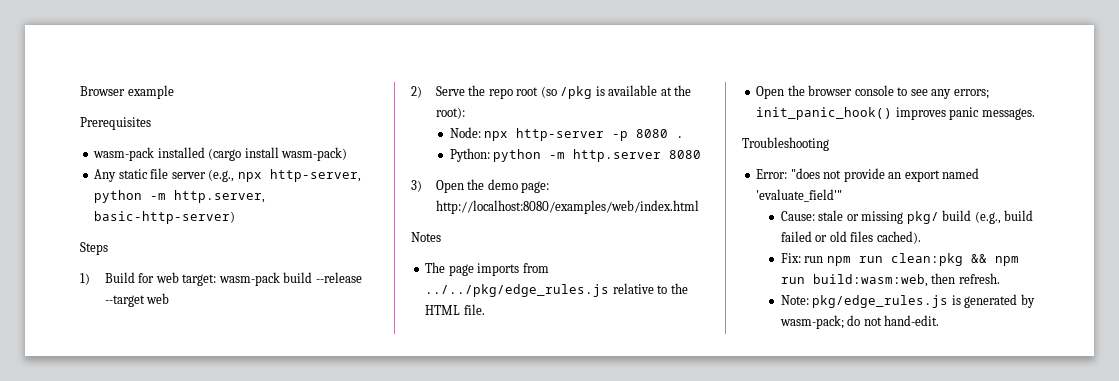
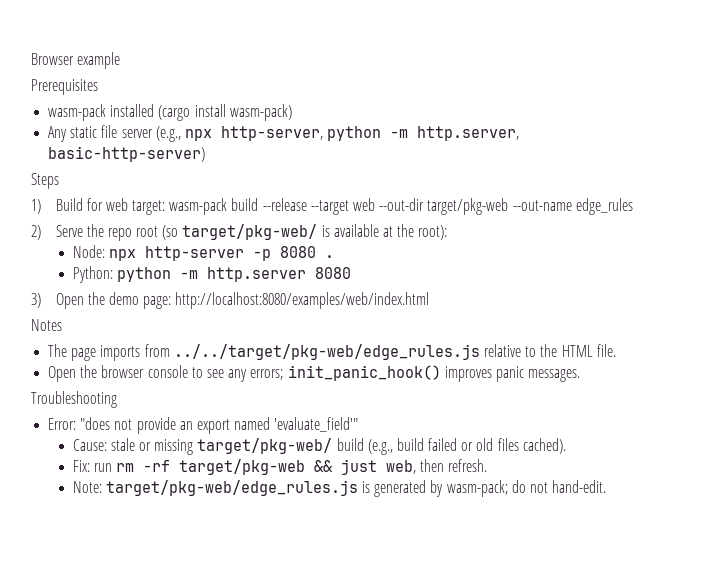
(170, 298) none -> [379,198,633,215] --out-dir target/pkg-web --out-name edge_rules
[560,86,593,99] /pkg -> [182,224,318,240] target/pkg-web/
[425,284,610,297] ../../pkg/edge_rules.js -> [173,344,480,360] ../../target/pkg-web/edge_rules.js
[906,211,939,224] pkg/ -> [197,438,333,454] target/pkg-web/
[826,253,1019,266] [780,274,928,287] npm run clean:pkg && npm run build:wasm:web, -> [115,459,416,475] rm -rf target/pkg-web && just web,
[812,295,949,308] pkg/edge_rules.js -> [105,480,358,496] target/pkg-web/edge_rules.js

